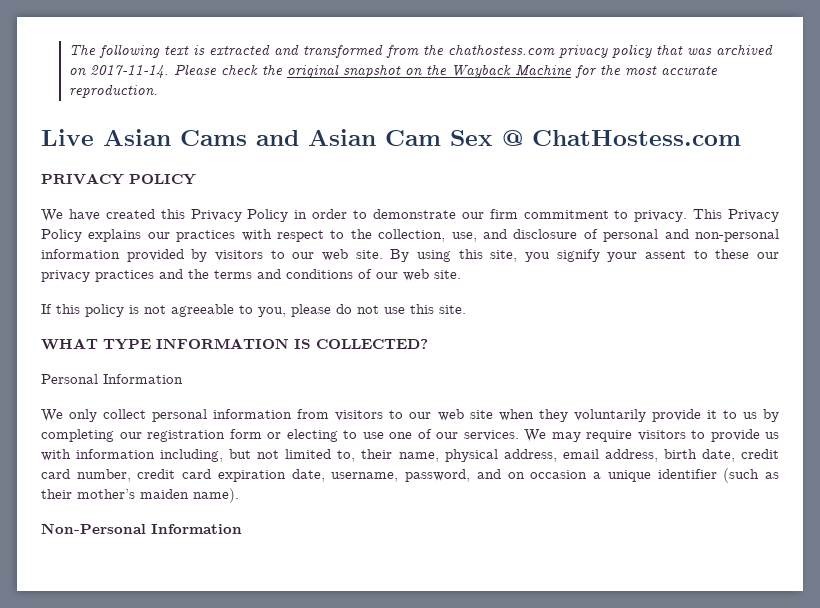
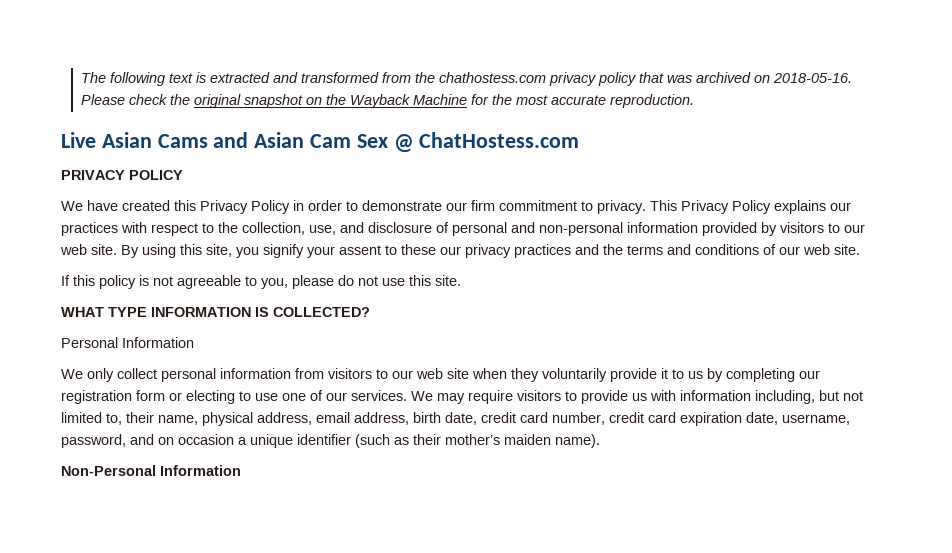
[90,65,170,78] 2017-11-14. -> [772,73,852,83] 2018-05-16.

